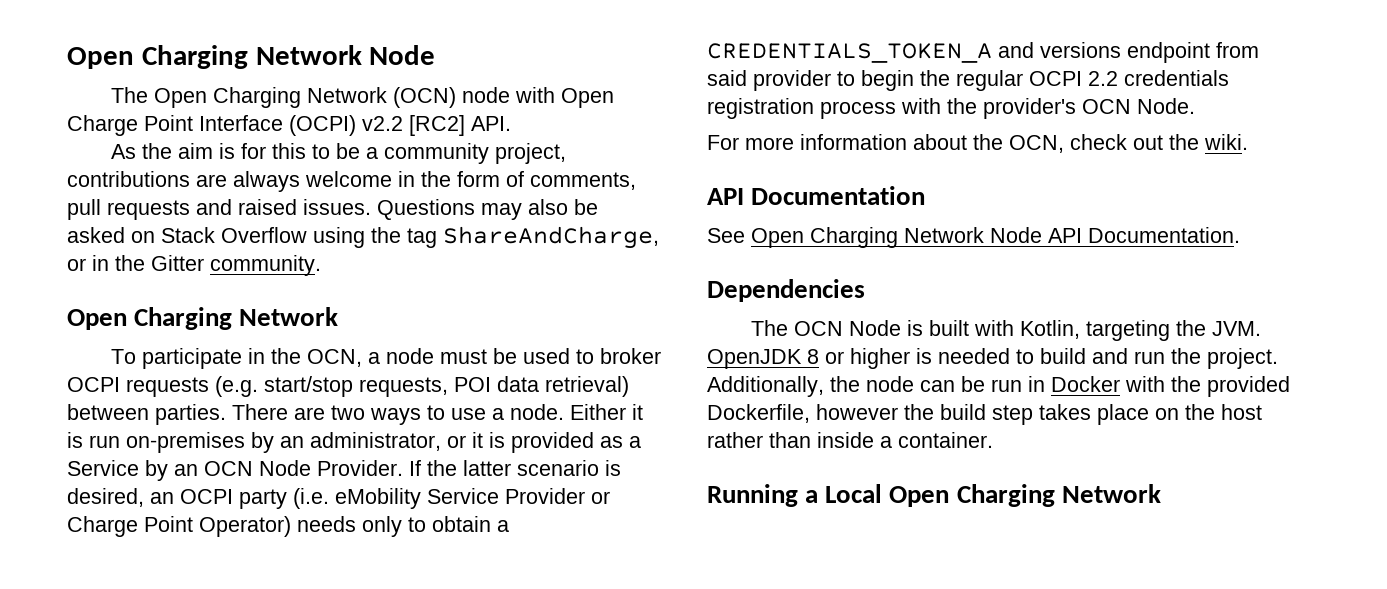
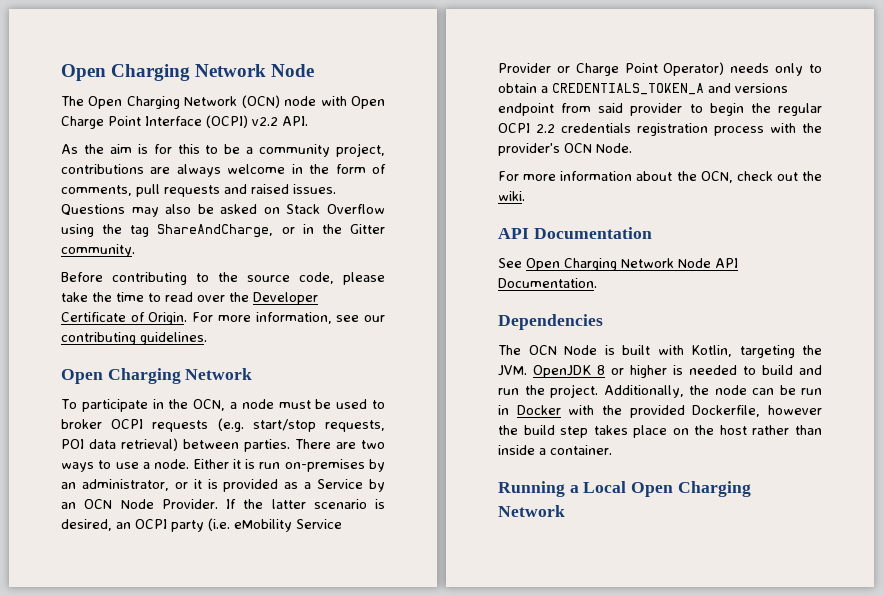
[409,115,465,136] [RC2] -> (278, 121) none
(321, 265) none -> [61,272,385,285] [61,292,318,305] [61,312,385,325] [61,332,207,345] // Before contributing to the source code, please take the time to read over the Developer Certificate of Origin. For more information, see our contributing guidelines.

